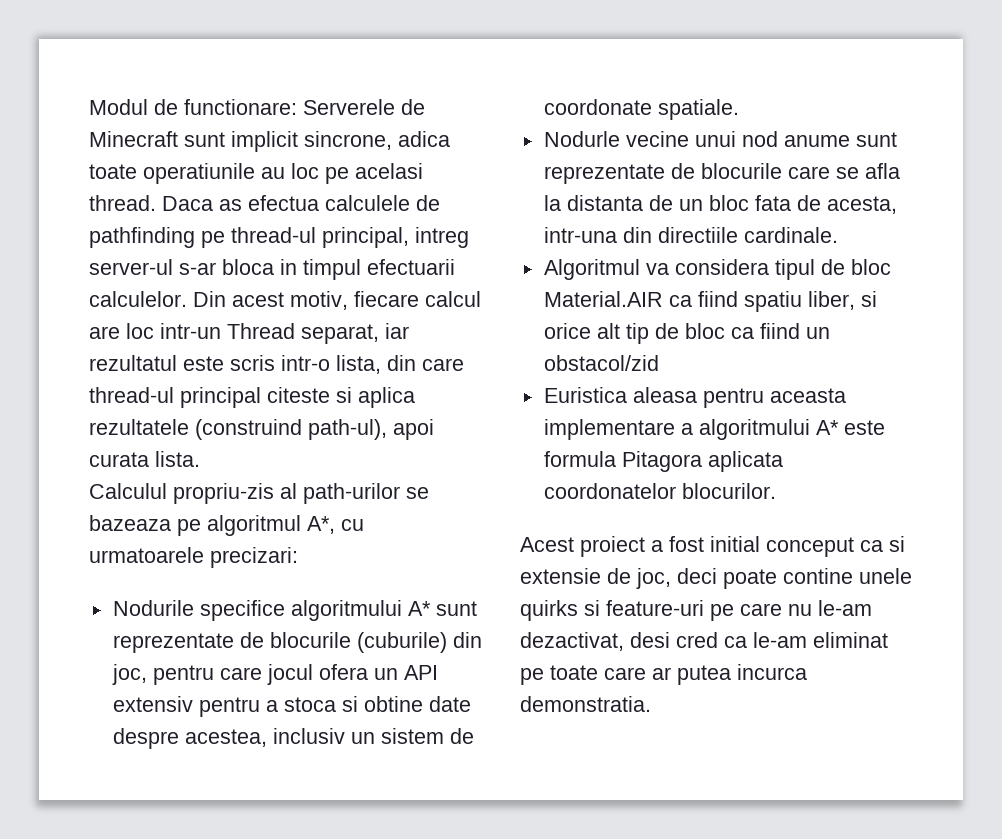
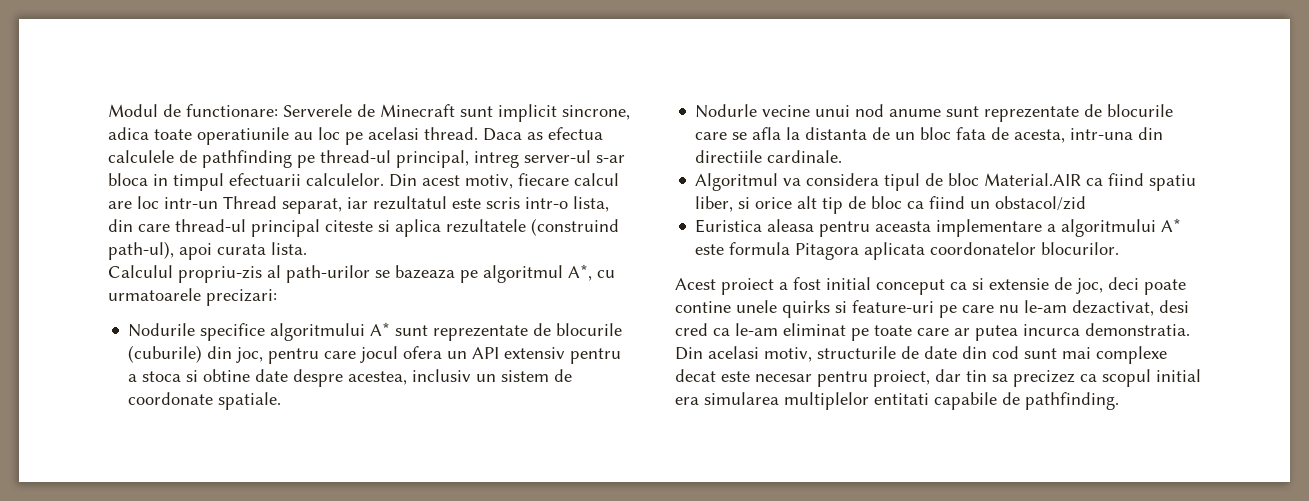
(651, 704) none -> [675,346,1167,364] [675,369,1201,387] [675,392,1119,410] Din acelasi motiv, structurile de date din cod sunt mai complexe decat este necesar pentru proiect, dar tin sa precizez ca scopul initial era simularea multiplelor entitati capabile de pathfinding.

